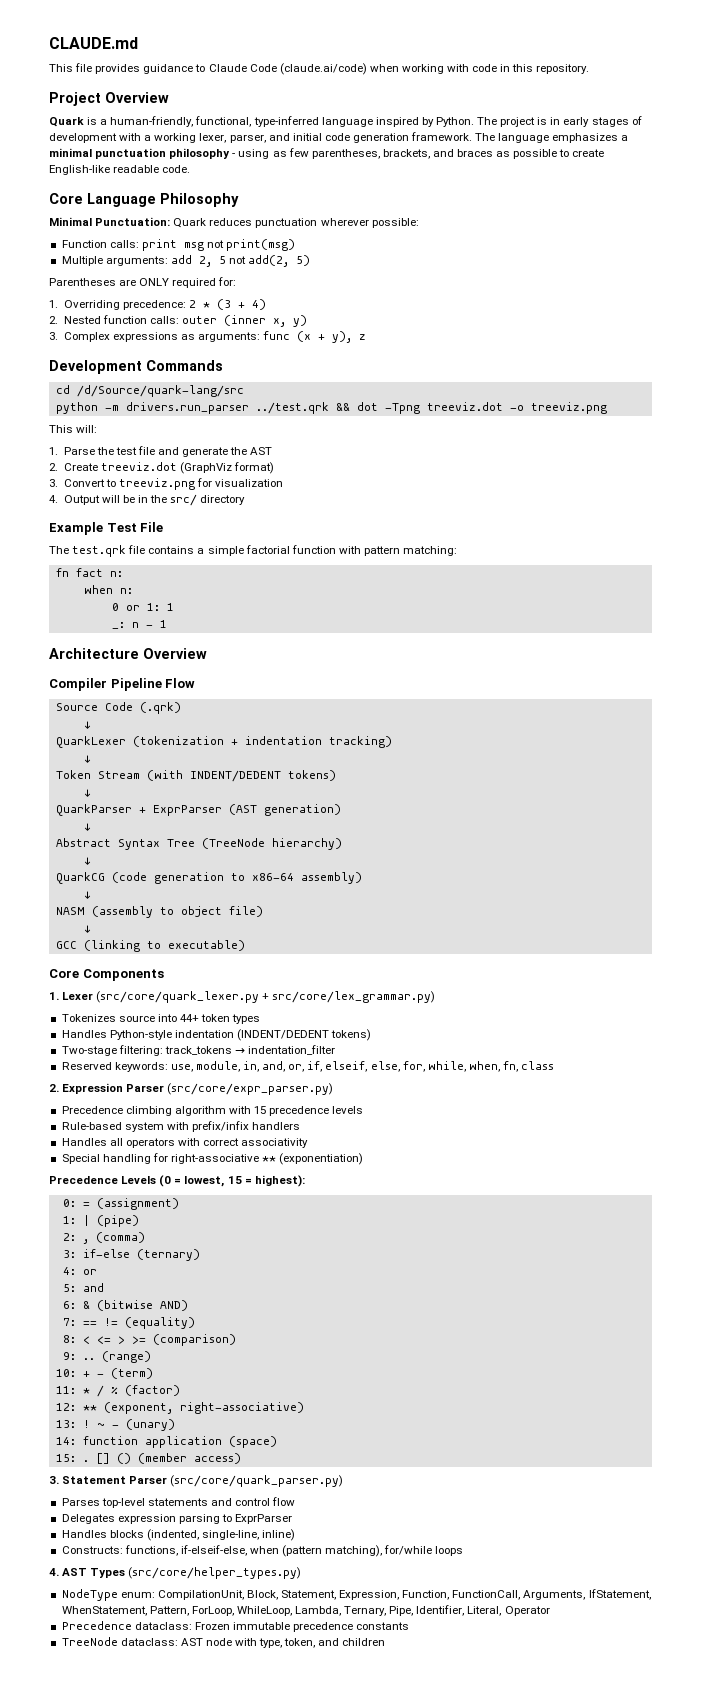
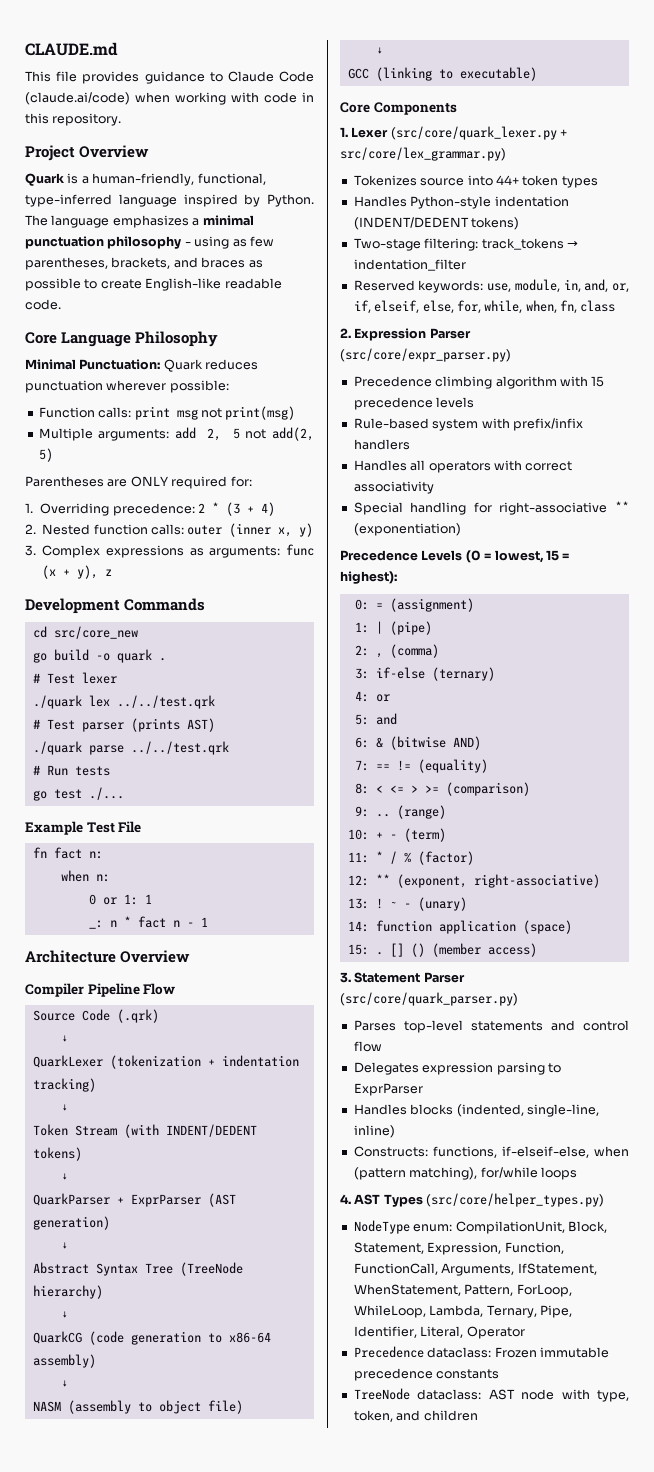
[500,116,642,127] [49,132,496,143] project is in early stages of development with a working lexer, parser, and initial code generation framework. The -> (48, 220) none
[76,385,244,397] [55,402,607,414] [49,425,98,433] [49,446,273,457] [49,462,275,474] [49,478,284,490] [49,494,246,506] [49,522,164,535] [49,545,458,557] /d/Source/quark-lang/src // python -m drivers.run_parser ../test.qrk && dot -Tpng treeviz.dot -o treeviz.png // This will: // 1. Parse the test file and generate the AST // 2. Create treeviz.dot (GraphViz format) // 3. Convert to treeviz.png for visualization // 4. Output will be in the src/ directory // Example Test File // The test.qrk file contains a simple factorial function with pattern matching: -> [53,626,138,639] [32,649,166,663] [32,672,117,684] [32,695,215,709] [32,718,215,732] [32,741,229,755] [32,765,110,776] [32,787,124,801] [25,821,142,835] src/core_new // go build -o quark . // # Test lexer // ./quark lex ../../test.qrk // # Test parser (prints AST) // ./quark parse ../../test.qrk // # Run tests // go test ./... // Example Test File
(139, 625) none -> [123,916,180,928] * fact n

